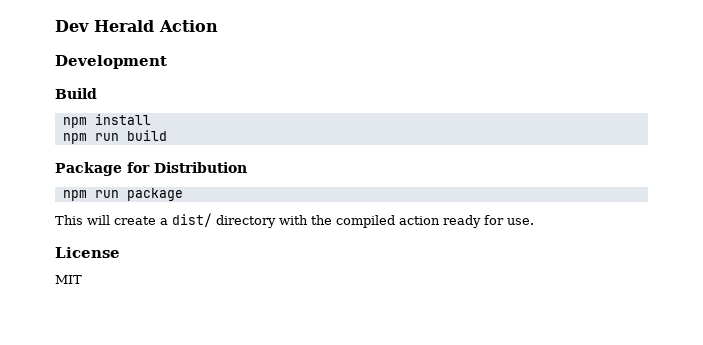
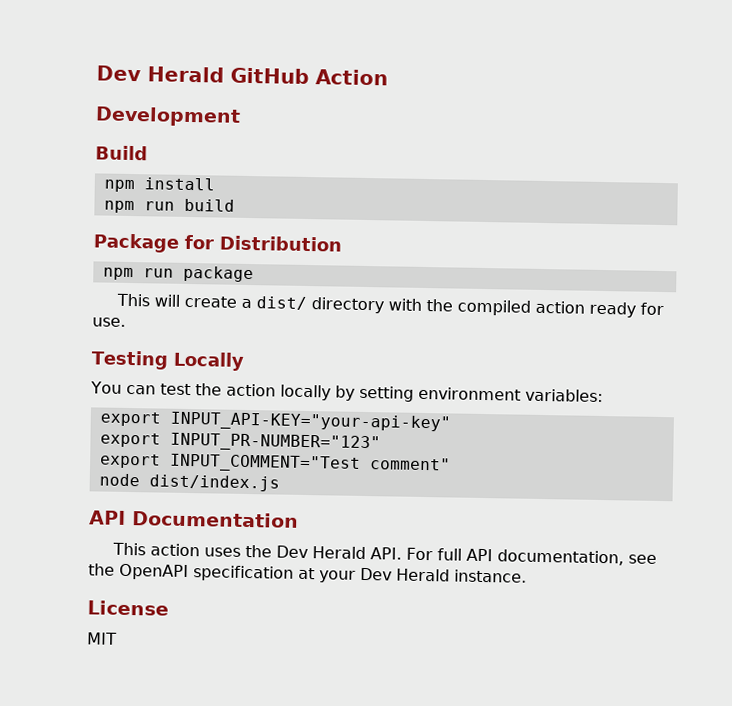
[55,20,154,32] Dev Herald -> [96,65,309,84] Dev Herald GitHub
(534, 221) none -> [91,350,244,371] [90,381,603,403] [99,411,451,433] [99,432,381,453] [99,453,451,473] [98,473,280,492] [89,510,299,528] [112,542,658,566] [88,563,527,583] // Testing Locally // You can test the action locally by setting environment variables: // export INPUT_API-KEY="your-api-key" // export INPUT_PR-NUMBER="123" // export INPUT_COMMENT="Test comment" // node dist/index.js // API Documentation // This action uses the Dev Herald API. For full API documentation, see the OpenAPI specification at your Dev Herald instance.

